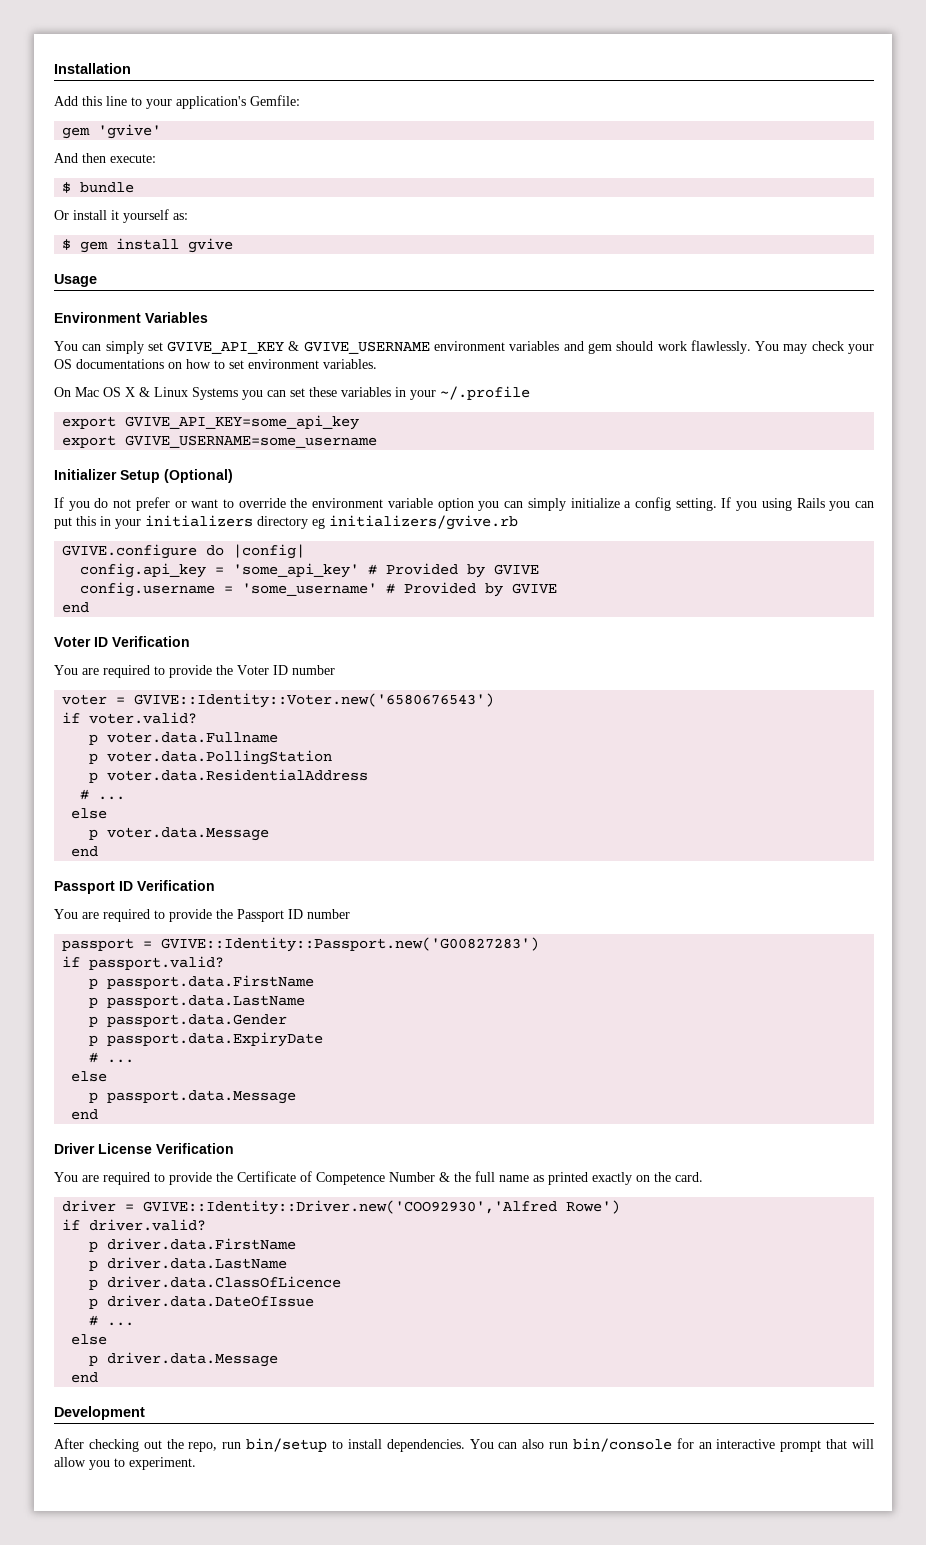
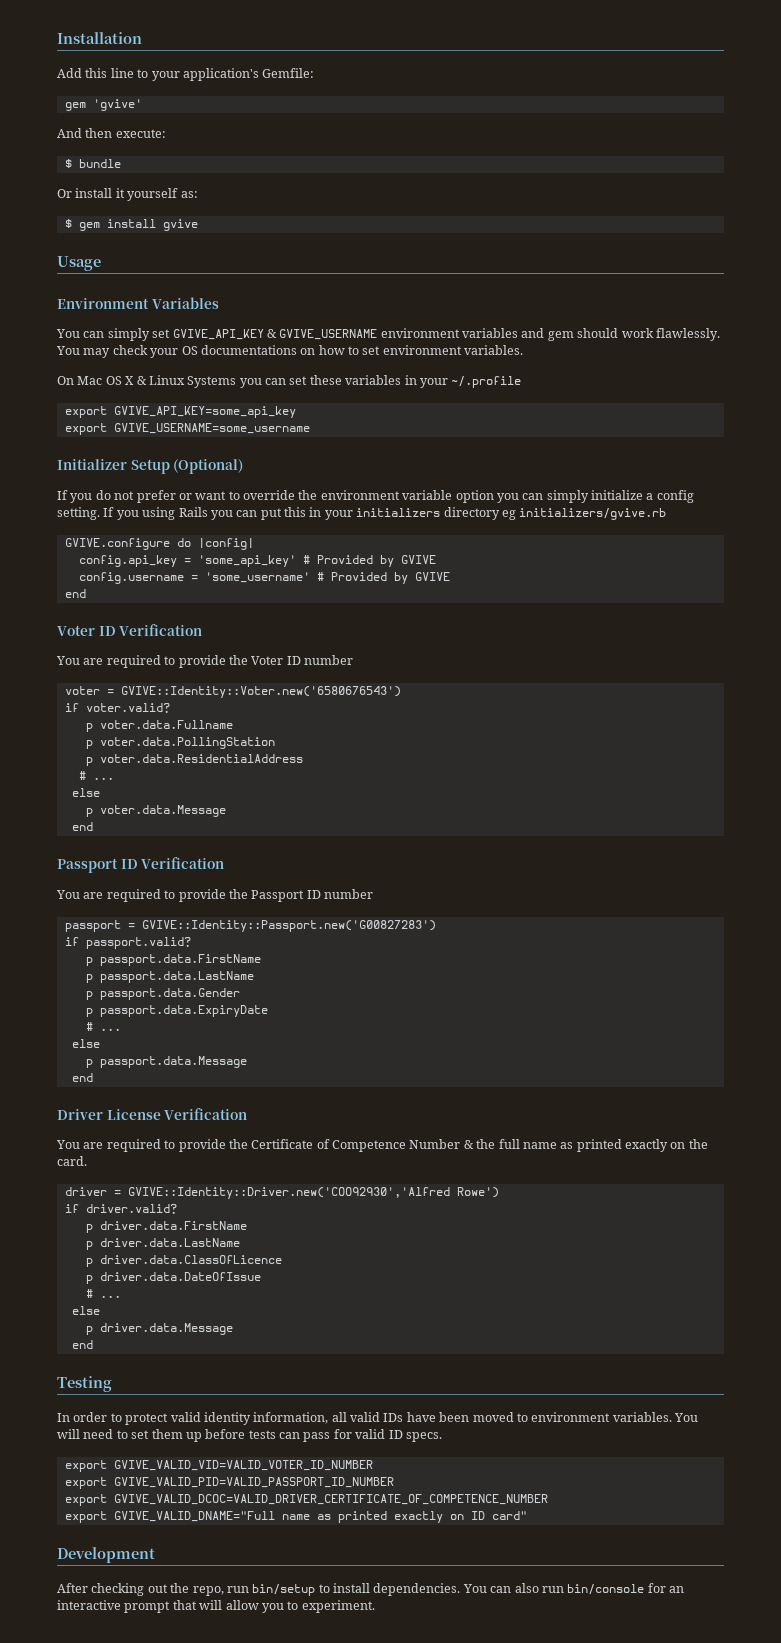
(99, 1377) none -> [57,1376,112,1392] [57,1412,698,1425] [57,1429,442,1442] [64,1460,373,1472] [64,1477,394,1489] [64,1494,548,1506] [64,1511,527,1523] // Testing // In order to protect valid identity information, all valid IDs have been moved to environment variables. You will need to set them up before tests can pass for valid ID specs. // export GVIVE_VALID_VID=VALID_VOTER_ID_NUMBER // export GVIVE_VALID_PID=VALID_PASSPORT_ID_NUMBER // export GVIVE_VALID_DCOC=VALID_DRIVER_CERTIFICATE_OF_COMPETENCE_NUMBER // export GVIVE_VALID_DNAME="Full name as printed exactly on ID card"

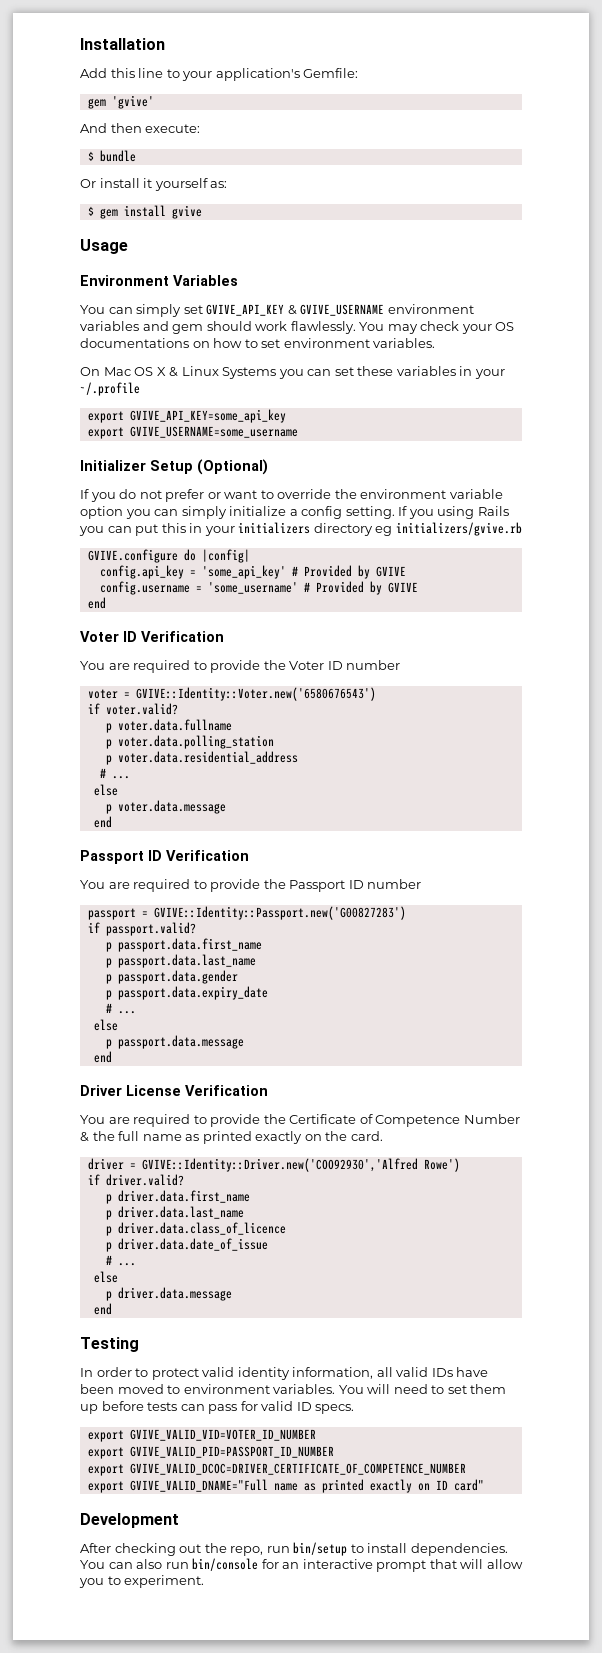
[99,720,233,729] [85,737,275,749] [85,754,303,766] [78,771,114,780] [71,788,100,797] [85,805,226,817] voter.data.Fullname // p voter.data.PollingStation // p voter.data.ResidentialAddress // # ... // else // p voter.data.Message -> [117,719,232,731] [105,735,274,749] [105,751,298,765] [99,768,130,779] [93,784,118,796] [105,800,226,814] voter.data.fullname // p voter.data.polling_station // p voter.data.residential_address // # ... // else // p voter.data.message
[99,954,261,966] [85,971,254,983] [85,988,240,1000] [85,1005,268,1017] [85,1022,121,1031] [71,1039,100,1048] [85,1056,247,1068] passport.data.FirstName // p passport.data.LastName // p passport.data.Gender // p passport.data.ExpiryDate // # ... // else // p passport.data.Message -> [117,938,262,952] [105,954,256,968] [105,970,238,984] [105,986,268,1000] [105,1003,136,1014] [93,1019,118,1031] [105,1035,244,1049] passport.data.first_name // p passport.data.last_name // p passport.data.gender // p passport.data.expiry_date // # ... // else // p passport.data.message
[99,1221,247,1230] [85,1238,240,1250] [85,1255,282,1267] [85,1272,261,1284] [85,1289,121,1298] [71,1306,100,1315] [85,1323,233,1335] driver.data.FirstName // p driver.data.LastName // p driver.data.ClassOfLicence // p driver.data.DateOfIssue // # ... // else // p driver.data.Message -> [117,1190,250,1203] [105,1206,244,1220] [105,1222,286,1236] [105,1238,268,1252] [105,1255,136,1266] [93,1271,118,1283] [105,1287,232,1301] driver.data.first_name // p driver.data.last_name // p driver.data.class_of_licence // p driver.data.date_of_issue // # ... // else // p driver.data.message
[113,1460,373,1471] [64,1477,394,1489] [64,1494,548,1506] GVIVE_VALID_VID=VALID_VOTER_ID_NUMBER // export GVIVE_VALID_PID=VALID_PASSPORT_ID_NUMBER // export GVIVE_VALID_DCOC=VALID_DRIVER_CERTIFICATE_OF_COMPETENCE_NUMBER -> [129,1429,316,1441] [87,1446,334,1459] [87,1463,466,1476] GVIVE_VALID_VID=VOTER_ID_NUMBER // export GVIVE_VALID_PID=PASSPORT_ID_NUMBER // export GVIVE_VALID_DCOC=DRIVER_CERTIFICATE_OF_COMPETENCE_NUMBER

